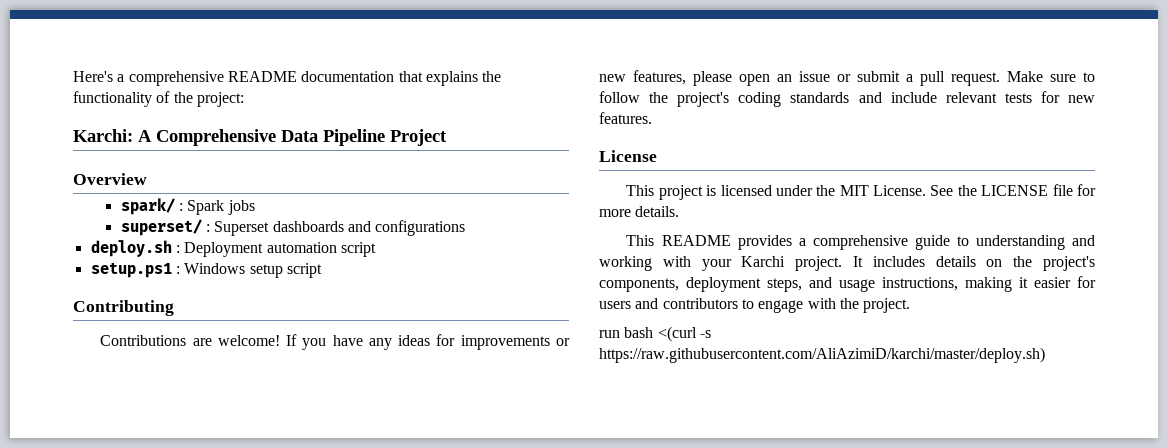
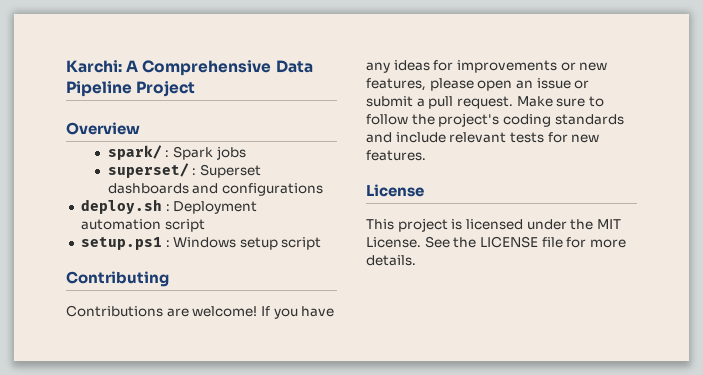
[73,71,502,86] [73,91,244,107] Here's a comprehensive README documentation that explains the functionality of the project: // -> (66, 66) none
[626,235,1095,250] [599,256,1095,271] [599,276,1096,292] [599,298,911,313] [599,326,711,342] [599,347,1045,363] // This README provides a comprehensive guide to understanding and working with your Karchi project. It includes details on the project's components, deployment steps, and usage instructions, making it easier for users and contributors to engage with the project. // run bash <(curl -s https://raw.githubusercontent.com/AliAzimiD/karchi/master/deploy.sh) -> (416, 260) none

